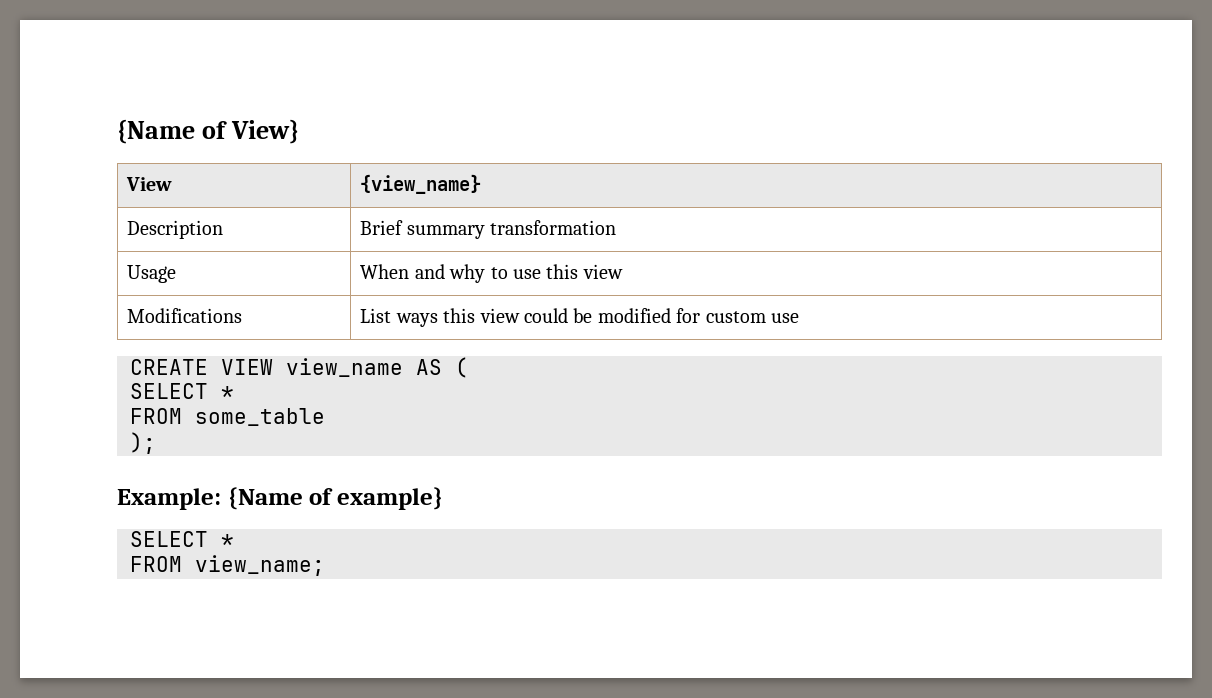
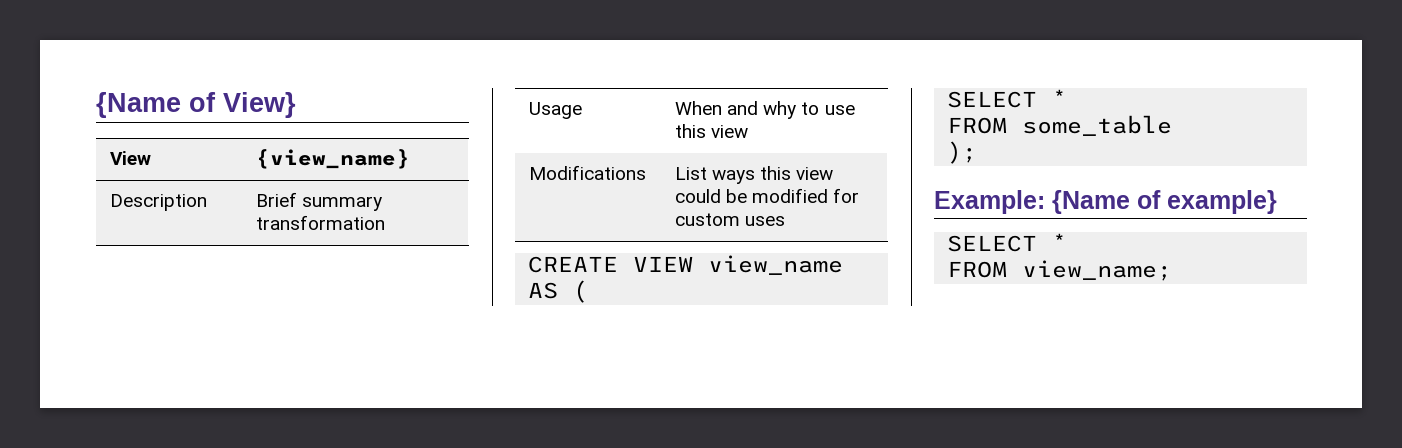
[771,313,800,323] use -> [745,216,786,226] uses

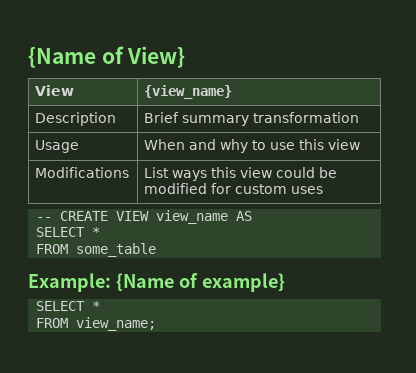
(786, 221) none -> [36,217,53,221] --
[572,280,588,303] ( -> (253, 216) none
[946,141,977,164] // ); -> (157, 250) none

